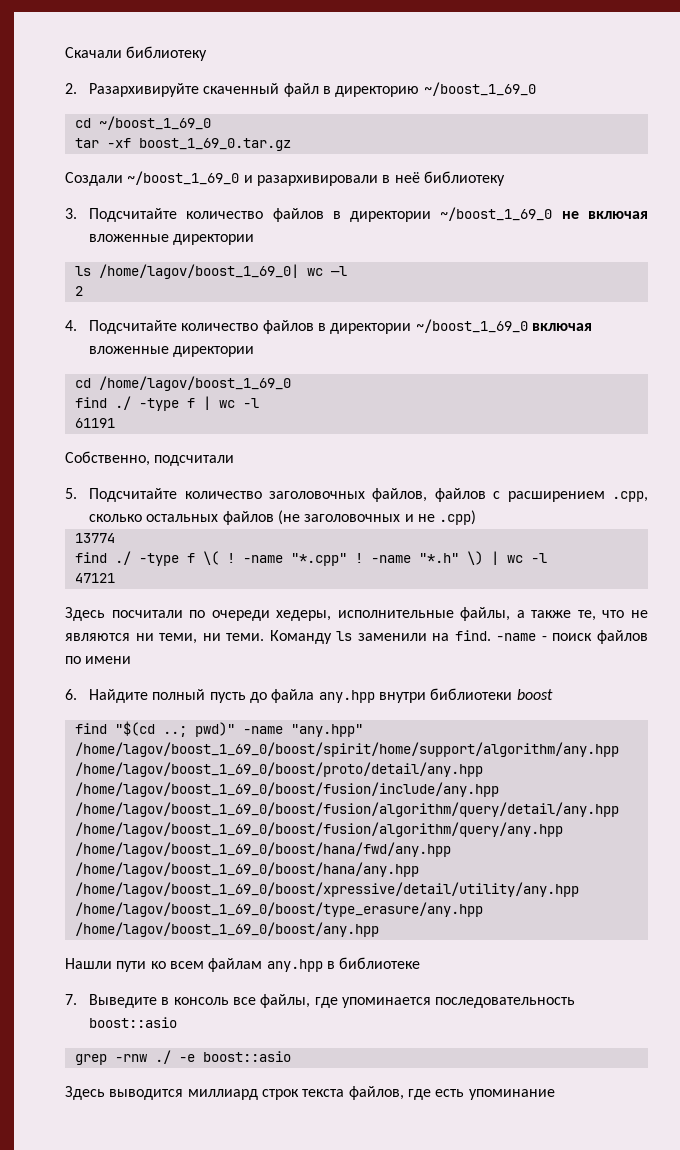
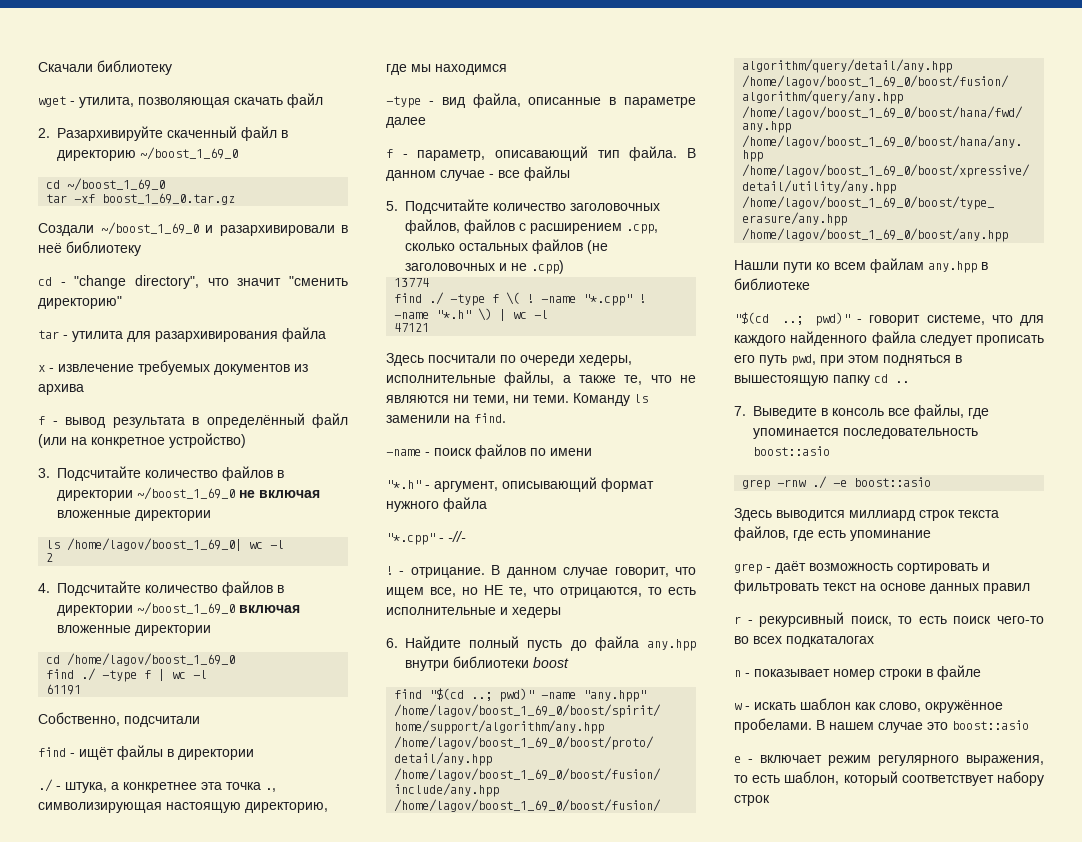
(208, 53) none -> [38,93,323,108] // wget - утилита, позволяющая скачать файл
(505, 178) none -> [38,275,348,289] [38,296,122,309] [38,327,326,342] [38,360,308,375] [38,384,84,395] [38,413,348,428] [38,433,246,448] // cd - "change directory", что значит "сменить директорию" // tar - утилита для разархивирования файла // x - извлечение требуемых документов из архива // f - вывод результата в определённый файл (или на конкретное устройство)
(235, 460) none -> [38,745,254,760] [38,779,276,793] [38,802,328,813] [386,64,507,75] [386,93,696,108] [386,117,426,128] [386,146,696,161] [386,166,570,181] // find - ищёт файлы в директории // ./ - штука, а конкретнее эта точка ., символизирующая настоящую директорию, где мы находимся // -type - вид файла, описанные в параметре далее // f - параметр, описавающий тип файла. В данном случае - все файлы
(491, 635) none -> (506, 418) //
(132, 660) none -> [386,477,654,492] [386,497,487,512] [386,531,466,545] [386,565,696,578] [386,585,696,598] [386,607,561,618] // "*.h" - аргумент, описывающий формат нужного файла // "*.cpp" - -//- // ! - отрицание. В данном случае говорит, что ищем все, но НЕ те, что отрицаются, то есть исполнительные и хедеры
(421, 963) none -> [734,312,1044,326] [734,331,1044,346] [734,354,962,366] [734,374,909,386] // "$(cd ..; pwd)" - говорит системе, что для каждого найденного файла следует прописать его путь pwd, при этом подняться в вышестоящую папку cd ..
(555, 1094) none -> [734,561,990,574] [734,580,1030,594] [734,612,1044,627] [734,636,874,647] [734,665,981,680] [734,698,1003,713] [734,718,1029,733] [734,755,1044,766] [734,771,1044,786] [734,795,770,806] // grep - даёт возможность сортировать и фильтровать текст на основе данных правил // r - рекурсивный поиск, то есть поиск чего-то во всех подкаталогах // n - показывает номер строки в файле // w - искать шаблон как слово, окружённое пробелами. В нашем случае это boost::asio // e - включает режим регулярного выражения, то есть шаблон, который соответствует набору строк

